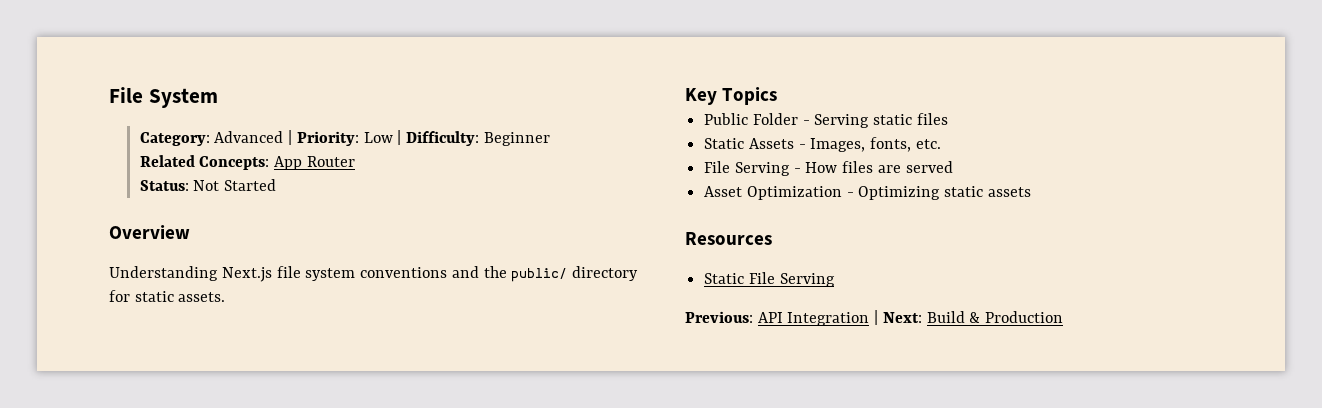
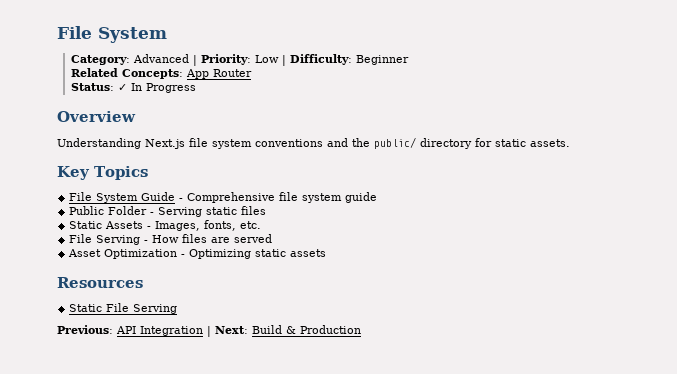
[193,179,277,191] Not Started -> [117,83,196,93] ✓ In Progress
(778, 96) none -> [69,192,378,203] // File System Guide - Comprehensive file system guide

